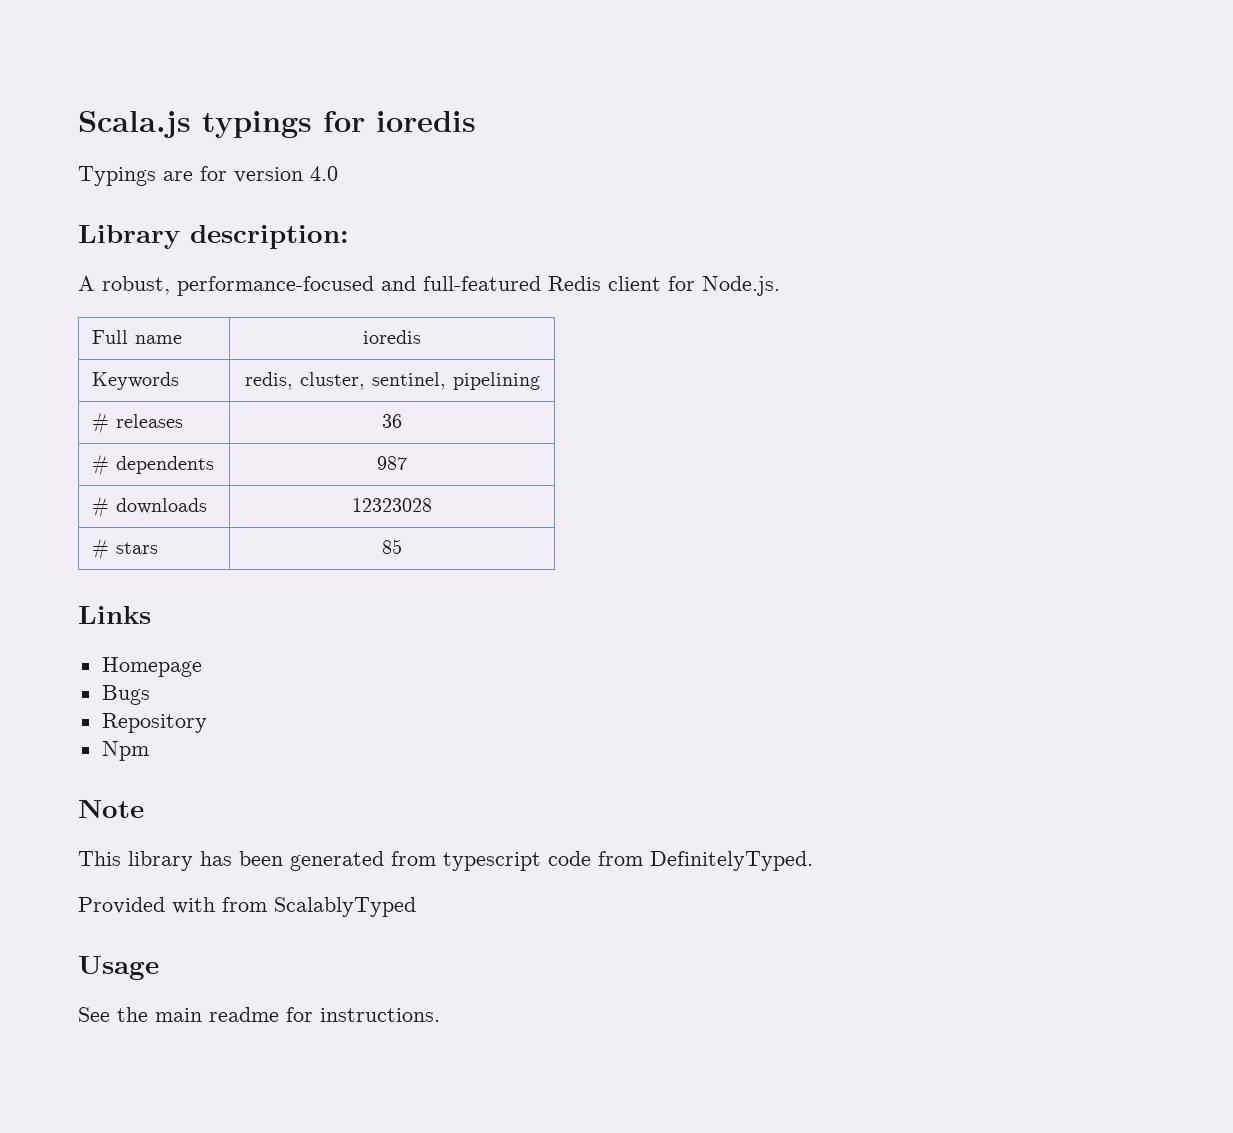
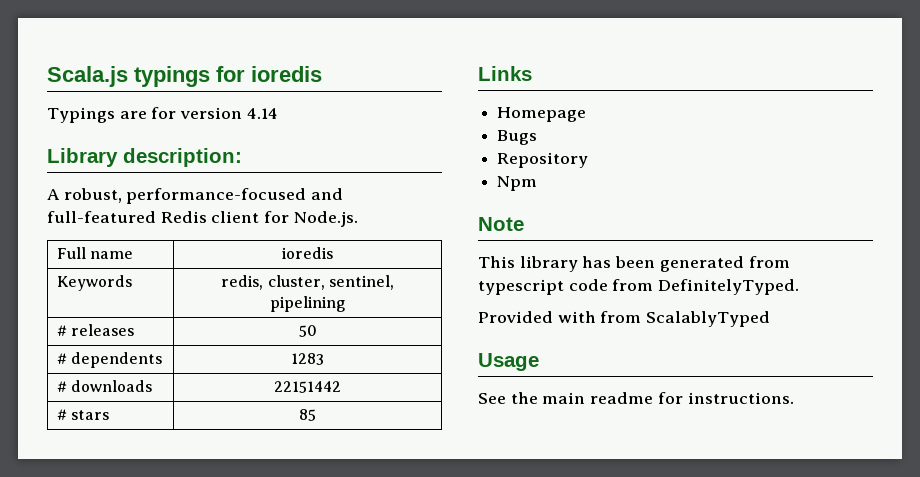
[310,166,338,181] 4.0 -> [246,108,278,119] 4.14
[382,414,402,428] 36 -> [298,325,317,337] 50
[377,456,407,470] 987 -> [291,353,324,365] 1283
[352,498,432,512] 12323028 -> [274,381,341,393] 22151442

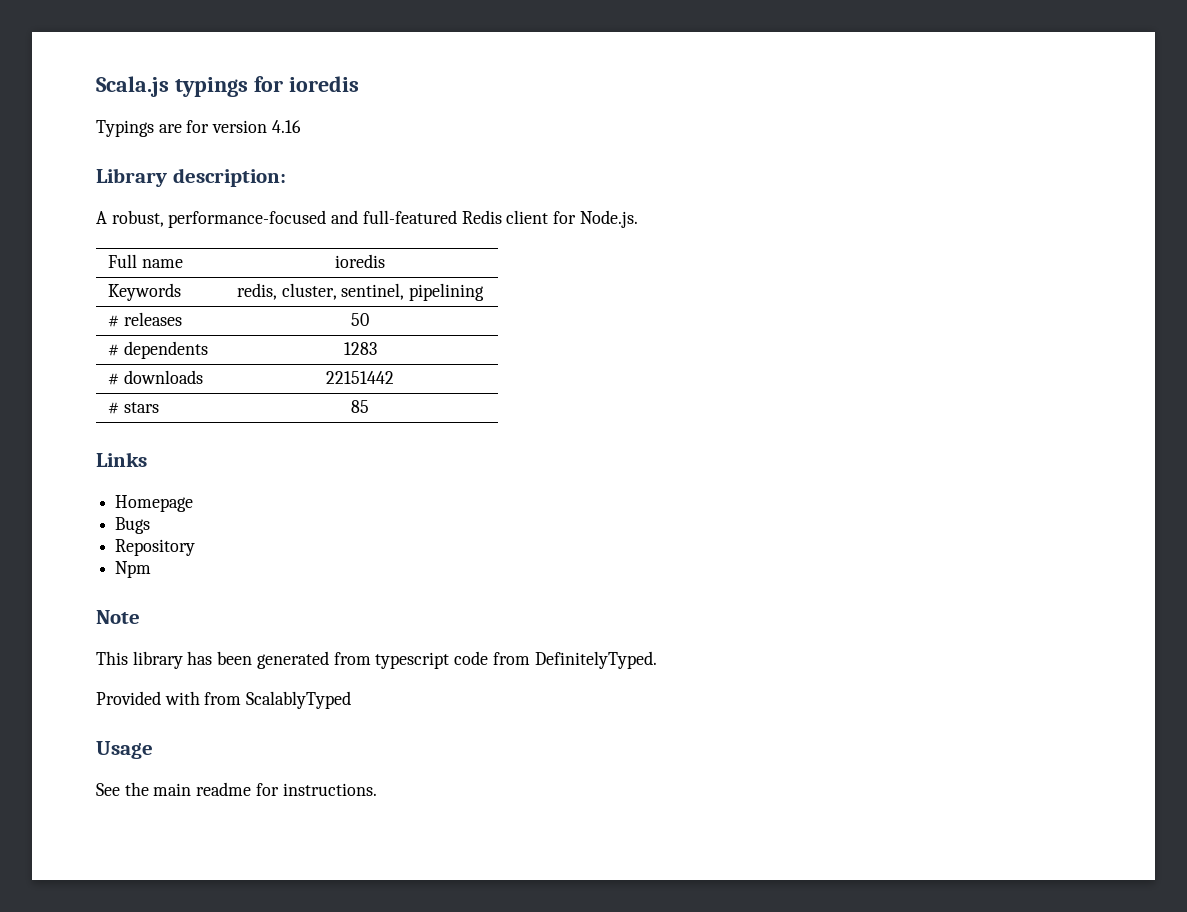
[246,108,278,119] 4.14 -> [271,120,301,133] 4.16

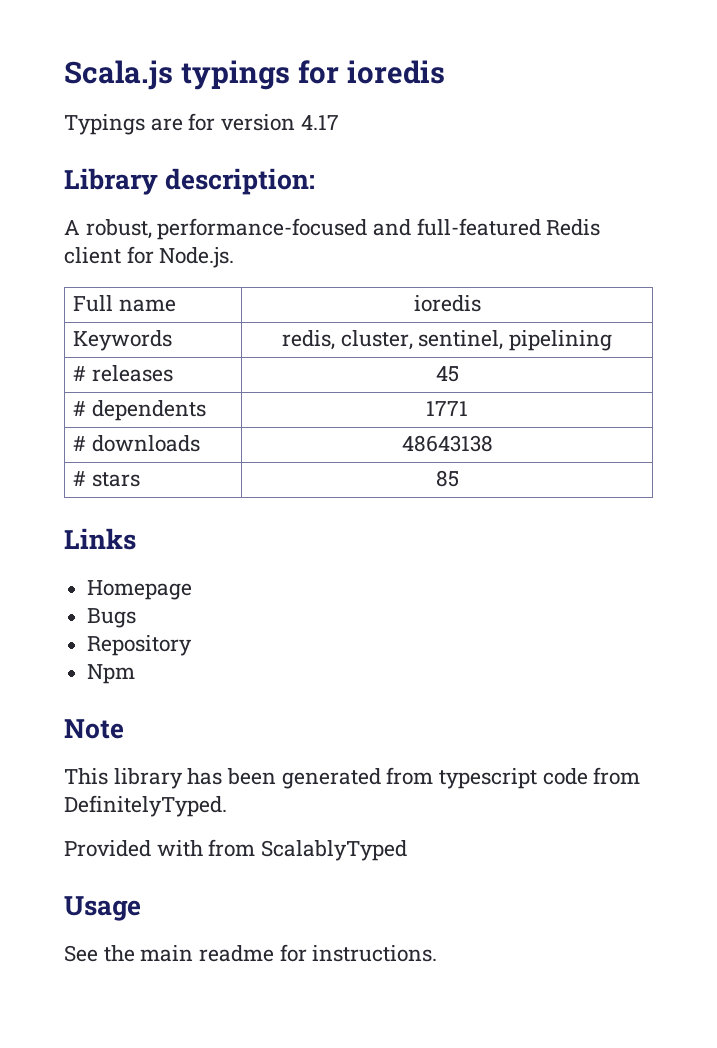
[271,120,301,133] 4.16 -> [300,115,339,130] 4.17
[351,313,369,326] 50 -> [435,366,459,382] 45
[343,342,377,355] 1283 -> [426,401,468,416] 1771
[326,371,394,384] 22151442 -> [401,435,493,452] 48643138

